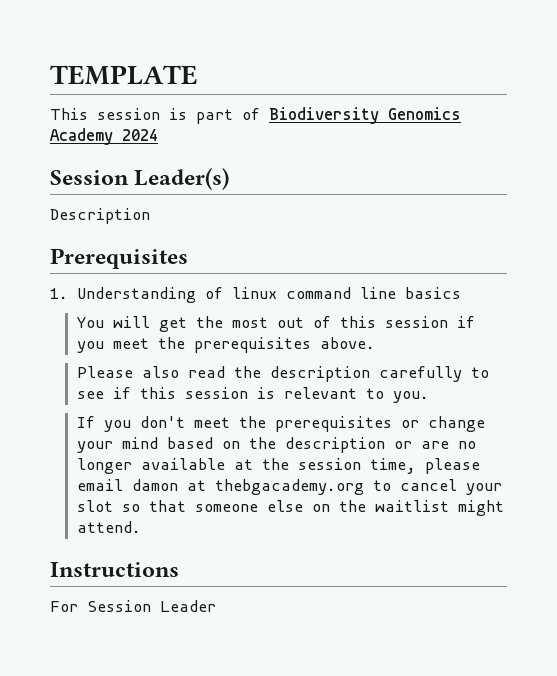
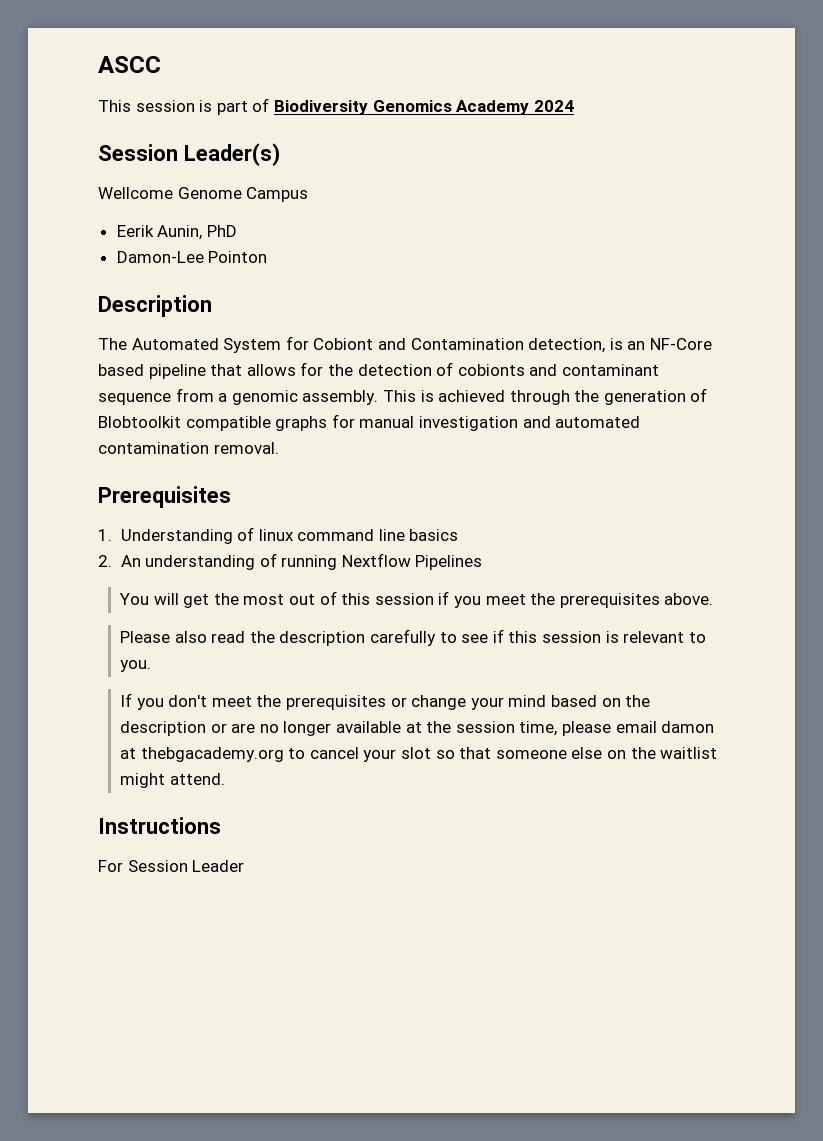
[50,65,198,85] TEMPLATE -> [98,56,161,73] ASCC
[50,208,150,224] Description -> [98,187,309,202] [116,225,237,240] [116,251,268,263] [98,295,212,317] [98,336,712,353] [98,362,659,379] [98,388,708,405] [98,414,641,431] [98,442,279,454] Wellcome Genome Campus // Eerik Aunin, PhD // Damon-Lee Pointon // Description // The Automated System for Cobiont and Contamination detection, is an NF-Core based pipeline that allows for the detection of cobionts and contaminant sequence from a genomic assembly. This is achieved through the generation of Blobtoolkit compatible graphs for manual investigation and automated contamination removal.
(461, 293) none -> [98,553,483,570] // 2. An understanding of running Nextflow Pipelines

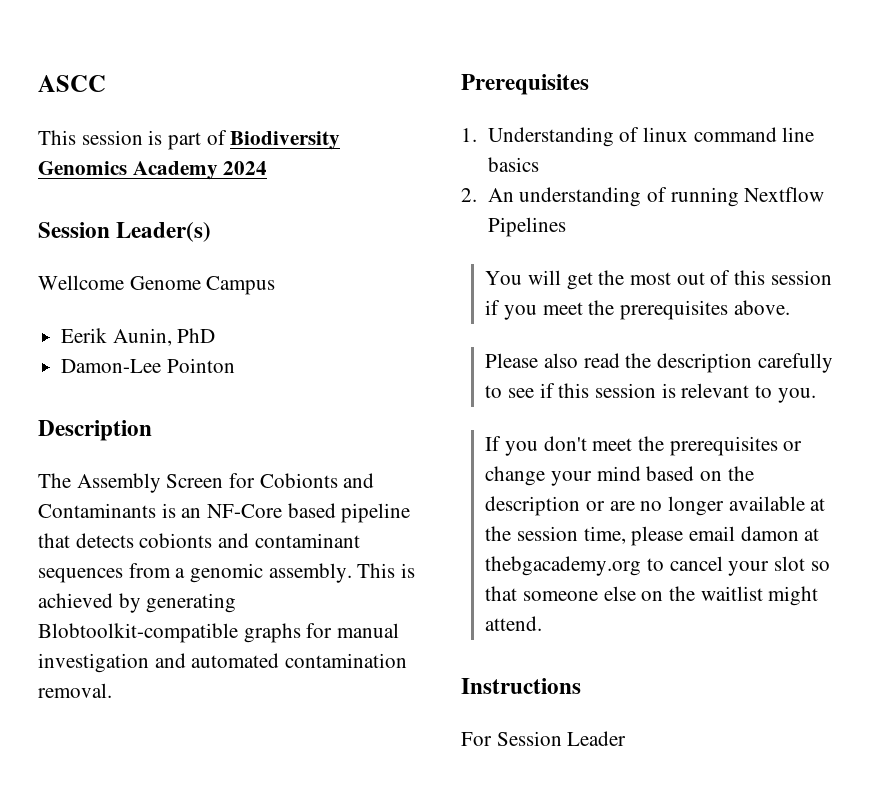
[131,336,606,353] Automated System for Cobiont and Contamination detection, -> [76,473,375,493] [38,503,156,518] Assembly Screen for Cobionts and Contaminants
[246,362,454,376] allows for the detection of -> [75,533,134,548] detects
[98,393,171,405] sequence -> [38,568,123,583] sequences
[509,388,708,405] [98,416,271,431] through the generation of Blobtoolkit compatible -> [118,593,237,613] [38,623,238,643] by generating Blobtoolkit-compatible

